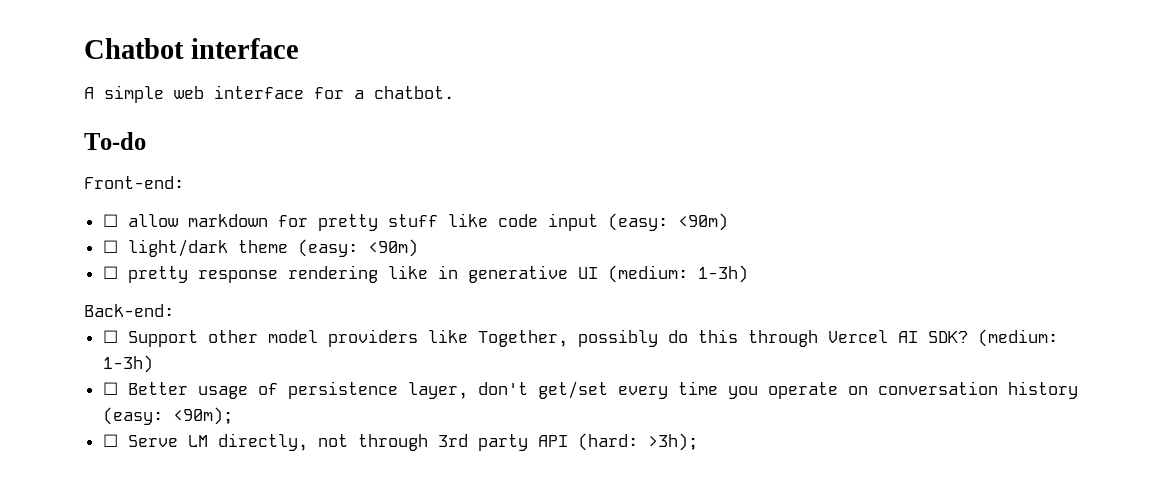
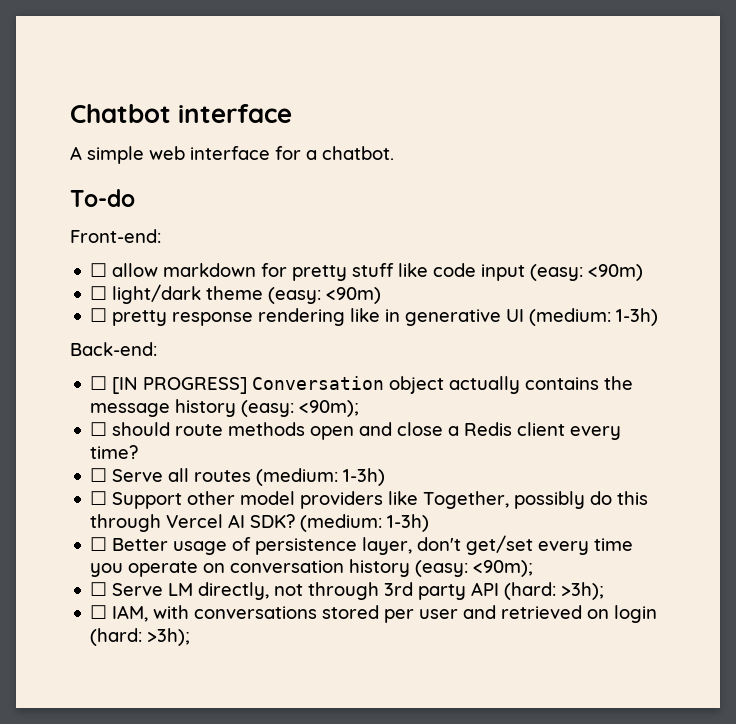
(174, 310) none -> [90,376,634,394] [90,399,360,417] [90,422,622,440] [90,445,139,459] [90,468,386,486] // ☐ [IN PROGRESS] Conversation object actually contains the message history (easy: <90m); // ☐ should route methods open and close a Redis client every time? // ☐ Serve all routes (medium: 1-3h)
(698, 442) none -> [90,605,658,623] [90,628,191,646] // ☐ IAM, with conversations stored per user and retrieved on login (hard: >3h);

